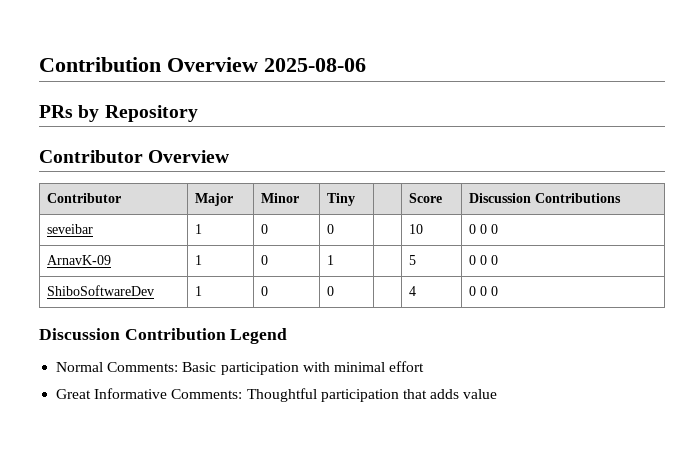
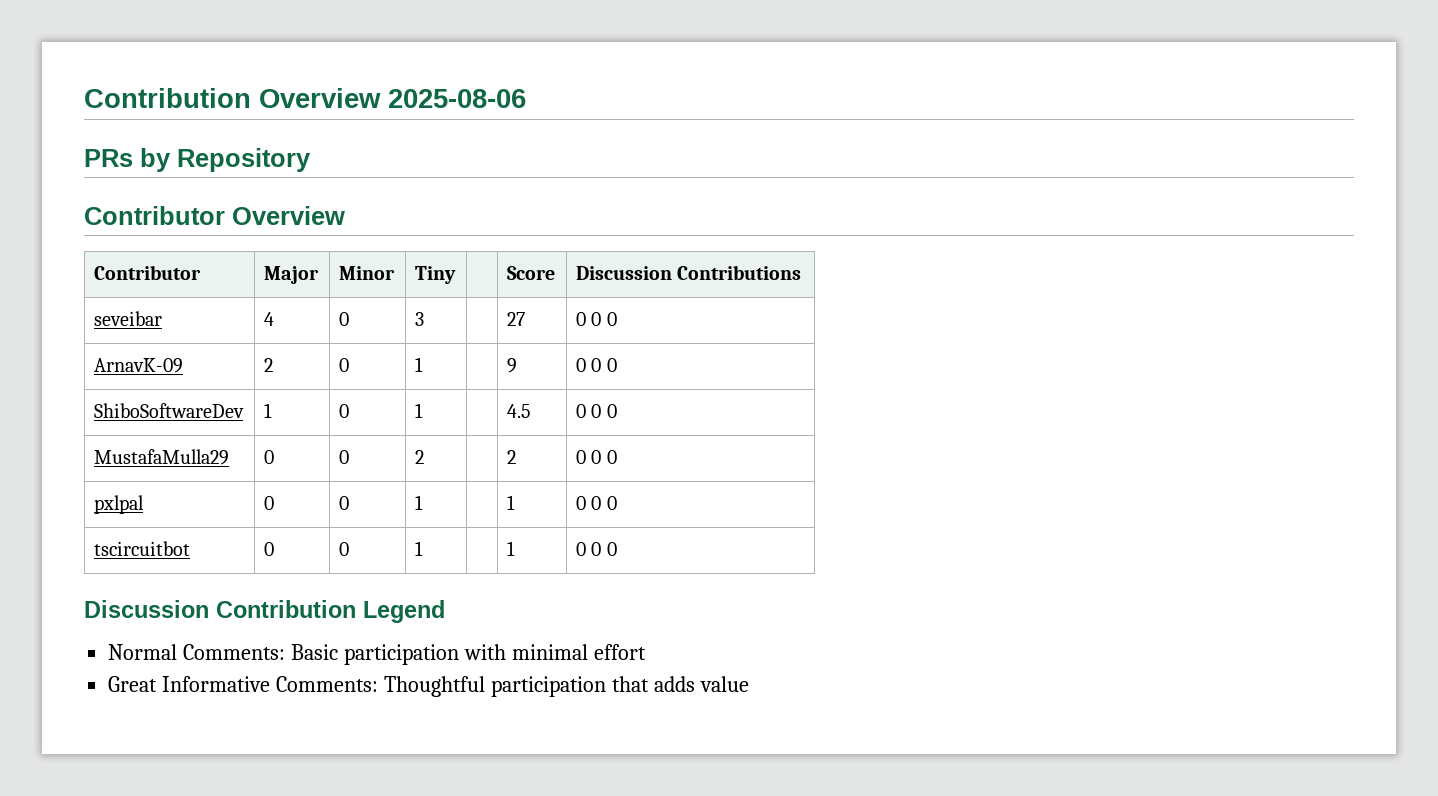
[194,224,202,234] [260,224,268,234] [326,224,334,234] [408,224,423,234] 1 | 0 | 0 | | 10 -> [264,312,275,326] [339,312,350,326] [415,312,425,326] [507,312,526,326] 4 | 0 | 3 | | 27
[194,255,202,265] [260,255,268,265] [326,255,334,265] [408,255,416,265] 1 | 0 | 1 | | 5 -> [264,358,274,372] [339,358,350,372] [415,357,424,372] [507,358,518,373] 2 | 0 | 1 | | 9
[326,286,334,296] [408,286,416,296] 0 | | 4 -> [415,403,424,418] [507,404,532,418] [576,404,617,418] [94,449,230,465] [264,450,275,464] [339,450,350,464] [415,450,425,464] [507,450,517,464] [576,450,617,464] [94,495,145,514] [264,496,275,510] [339,496,350,510] [415,495,424,510] [507,495,516,510] [576,496,617,510] [94,541,191,556] [264,542,275,556] [339,542,350,556] [415,541,424,556] [507,541,516,556] 1 | | 4.5 | 0 0 0 // MustafaMulla29 | 0 | 0 | 2 | | 2 | 0 0 0 // pxlpal | 0 | 0 | 1 | | 1 | 0 0 0 // tscircuitbot | 0 | 0 | 1 | | 1

